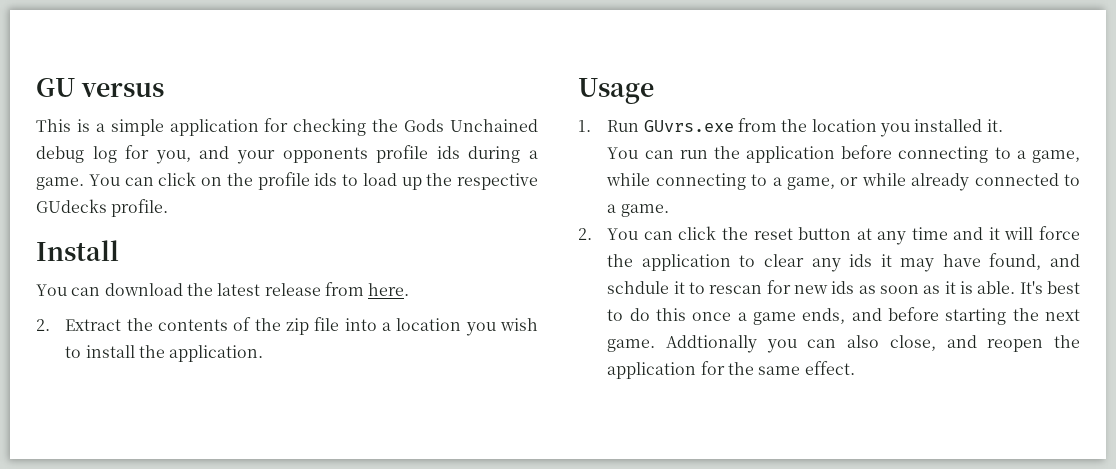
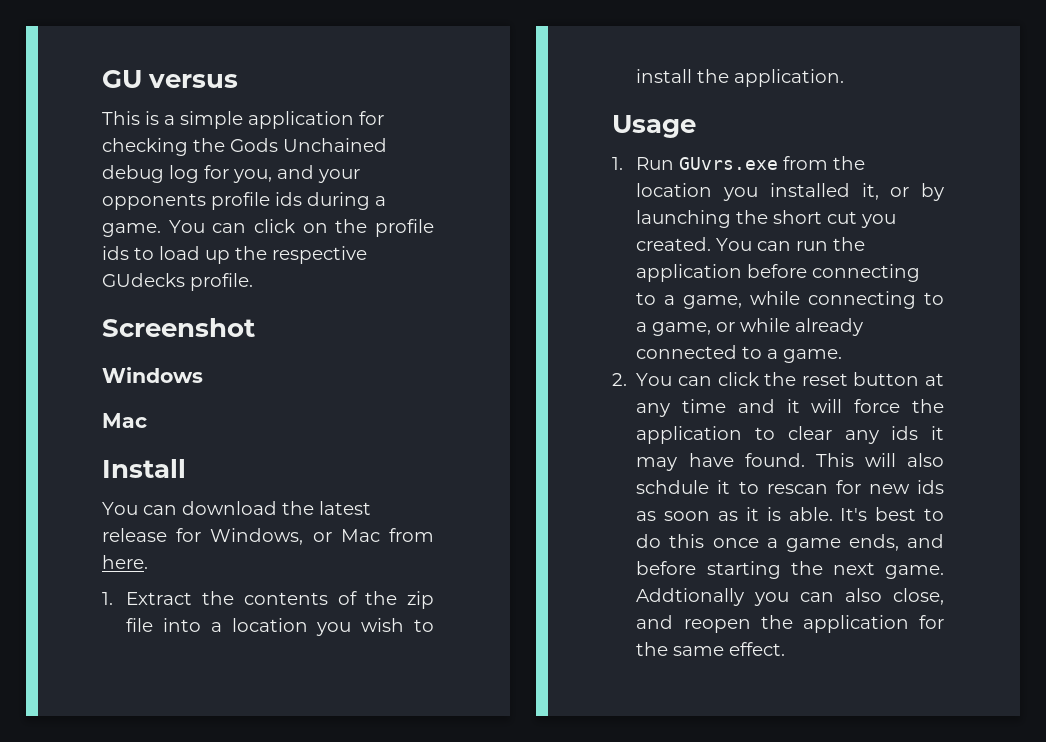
(169, 208) none -> [102,318,255,337] [102,367,203,383] [102,413,147,428] // Screenshot // Windows // Mac
(321, 289) none -> [176,528,380,545] for Windows, or Mac
[36,319,50,331] 2. -> [102,592,113,605] 1.
[986,119,1003,132] it. // -> [861,183,944,201] [636,210,897,228] [636,237,712,251] it, or by launching the short cut you created.
[989,253,1080,270] found, and -> [744,453,944,467] found. This will also

